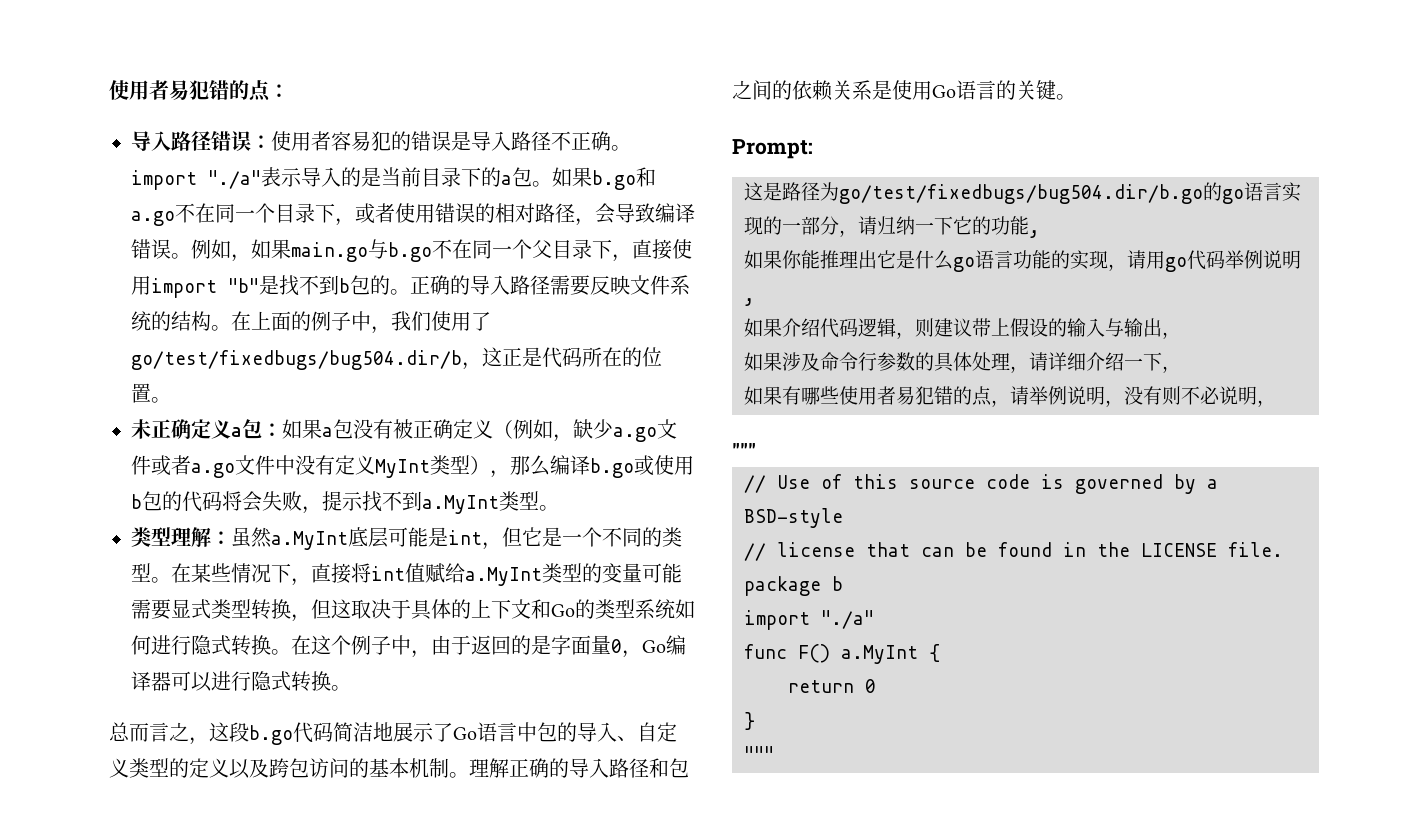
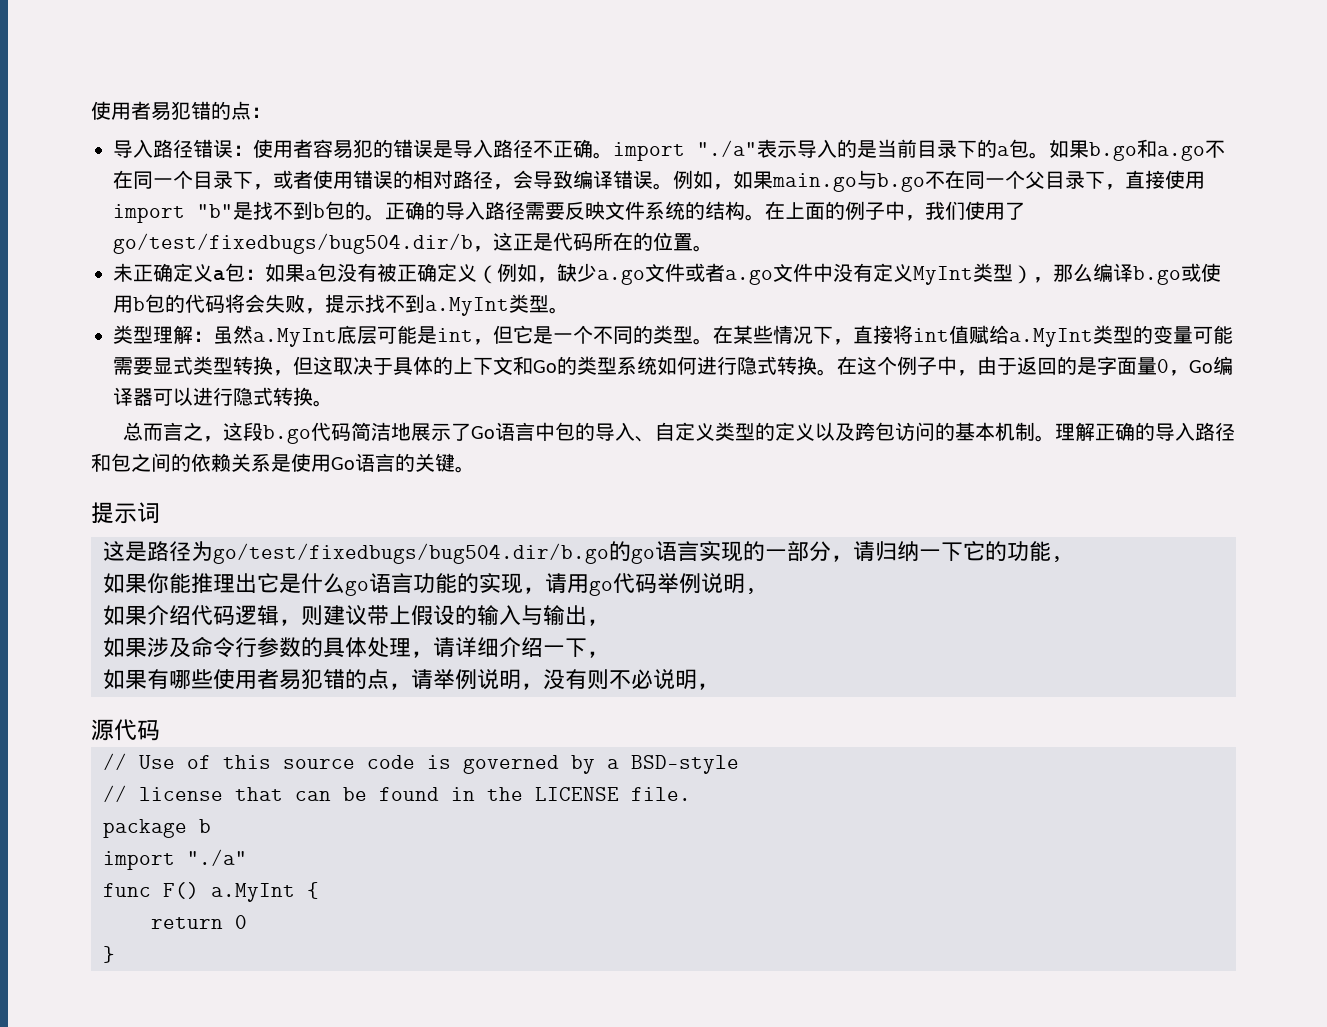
[732,139,813,159] Prompt: -> [91,502,160,524] 提示词
[732,443,756,459] """ -> [91,719,160,741] 源代码
[744,746,774,761] // """ -> (115, 954) none

